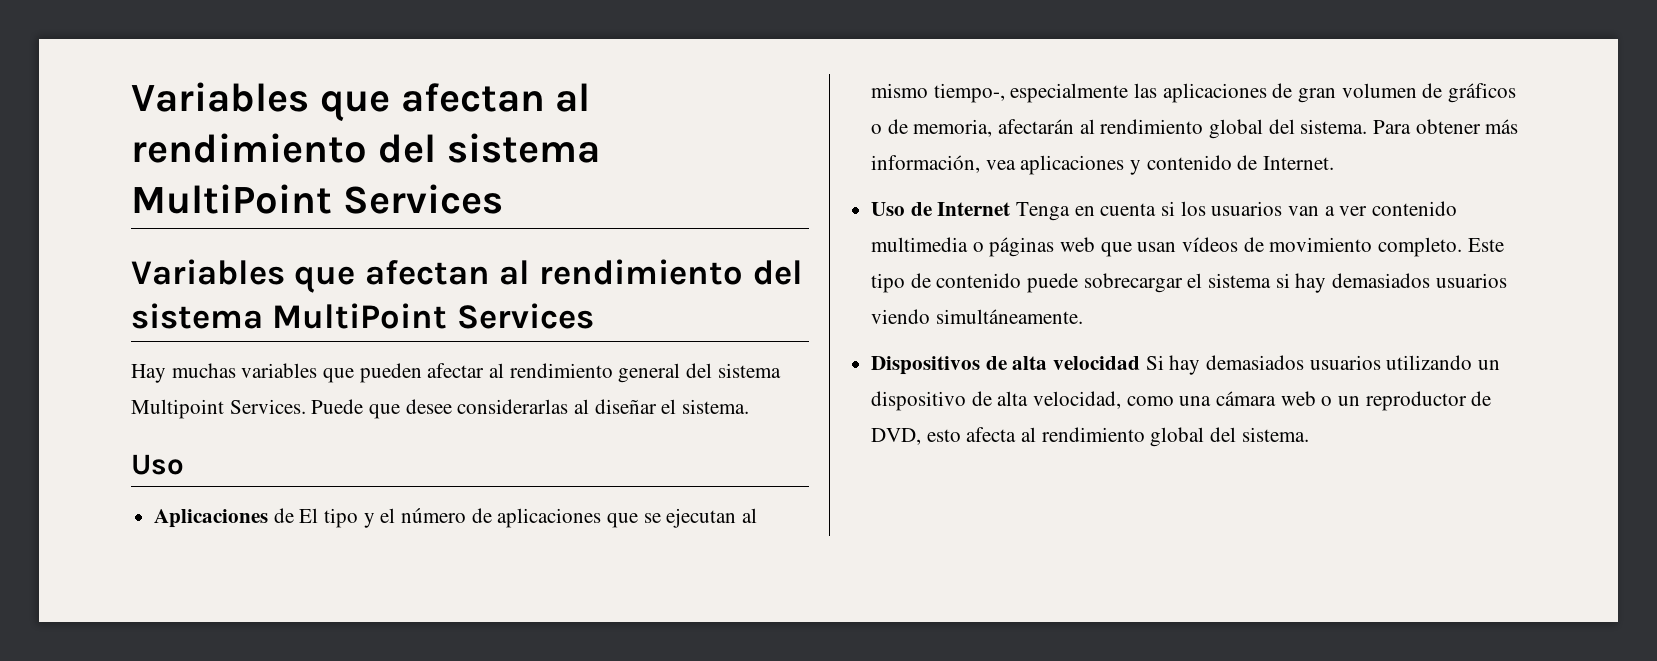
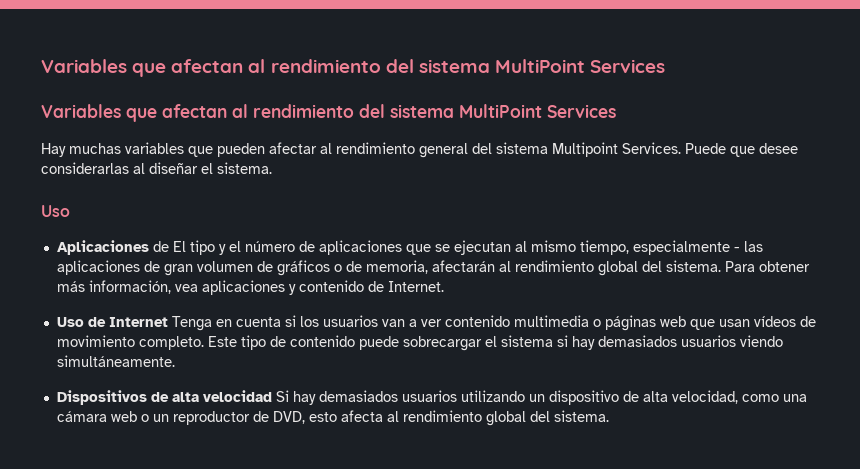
[933,83,1129,103] tiempo-, especialmente -> [579,240,740,255] tiempo, especialmente -

